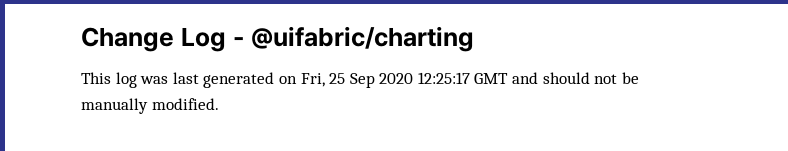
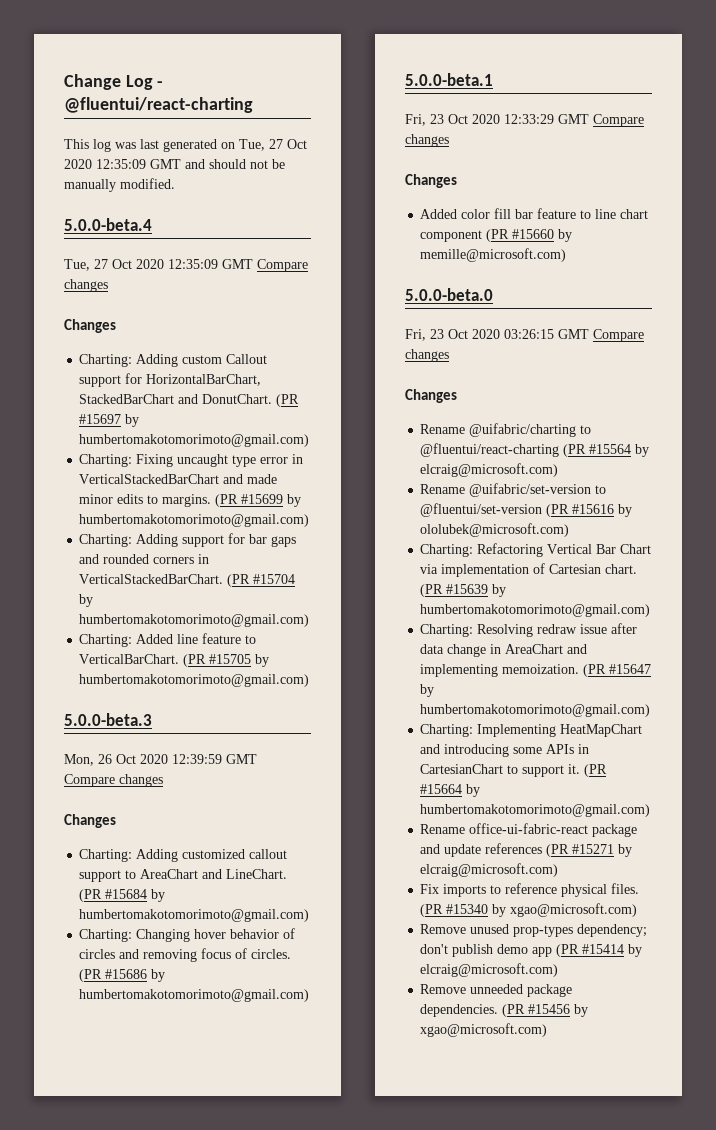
[250,26,474,52] @uifabric/charting -> [64,97,253,113] @fluentui/react-charting
[300,72,470,88] Fri, 25 Sep 2020 12:25:17 -> [239,139,307,151] [64,159,146,169] Tue, 27 Oct 2020 12:35:09
(219, 104) none -> [64,218,152,231] [64,259,308,272] [64,279,108,292] [64,319,116,333] [79,354,268,367] [79,373,262,387] [79,394,300,407] [79,414,140,427] [79,434,310,447] [79,454,304,467] [79,474,278,484] [79,494,302,507] [79,514,310,527] [79,533,297,547] [79,554,210,564] [79,574,296,587] [79,594,94,607] [79,614,310,627] [79,633,257,647] [79,654,270,667] [79,674,310,687] [64,713,152,726] [64,754,257,766] [64,774,163,787] [64,814,116,828] [79,849,288,862] [79,869,288,882] [79,889,166,902] [79,909,310,922] [79,928,296,942] [79,948,292,962] [79,969,166,982] [79,989,310,1002] [405,73,493,86] [405,114,644,127] [405,134,449,147] [405,174,457,188] [420,208,649,219] [420,229,573,242] [420,248,567,262] [405,288,493,301] [405,329,644,342] [405,349,449,362] [405,389,457,403] [420,423,592,437] [420,443,650,457] [420,463,559,477] [420,483,607,497] [420,503,633,517] [420,523,570,537] [420,543,652,557] [420,563,638,577] [420,584,507,597] [420,604,651,617] [420,623,638,637] [420,644,588,657] [420,664,652,677] [420,684,435,697] [420,704,651,717] [420,724,643,737] [420,744,590,757] [420,764,608,777] [420,784,481,797] [420,804,651,817] [420,823,638,837] [420,843,633,857] [420,863,559,877] [420,883,640,897] [420,903,638,917] [420,924,648,937] [420,944,643,957] [420,963,559,977] [420,984,573,997] [420,1004,589,1017] [420,1023,548,1037] // 5.0.0-beta.4 // Tue, 27 Oct 2020 12:35:09 GMT Compare changes // Changes // Charting: Adding custom Callout support for HorizontalBarChart, StackedBarChart and DonutChart. (PR #15697 by humbertomakotomorimoto@gmail.com) // Charting: Fixing uncaught type error in VerticalStackedBarChart and made minor edits to margins. (PR #15699 by humbertomakotomorimoto@gmail.com) // Charting: Adding support for bar gaps and rounded corners in VerticalStackedBarChart. (PR #15704 by humbertomakotomorimoto@gmail.com) // Charting: Added line feature to VerticalBarChart. (PR #15705 by humbertomakotomorimoto@gmail.com) // 5.0.0-beta.3 // Mon, 26 Oct 2020 12:39:59 GMT Compare changes // Changes // Charting: Adding customized callout support to AreaChart and LineChart. (PR #15684 by humbertomakotomorimoto@gmail.com) // Charting: Changing hover behavior of circles and removing focus of circles. (PR #15686 by humbertomakotomorimoto@gmail.com) // 5.0.0-beta.1 // Fri, 23 Oct 2020 12:33:29 GMT Compare changes // Changes // Added color fill bar feature to line chart component (PR #15660 by memille@microsoft.com) // 5.0.0-beta.0 // Fri, 23 Oct 2020 03:26:15 GMT Compare changes // Changes // Rename @uifabric/charting to @fluentui/react-charting (PR #15564 by elcraig@microsoft.com) // Rename @uifabric/set-version to @fluentui/set-version (PR #15616 by ololubek@microsoft.com) // Charting: Refactoring Vertical Bar Chart via implementation of Cartesian chart. (PR #15639 by humbertomakotomorimoto@gmail.com) // Charting: Resolving redraw issue after data change in AreaChart and implementing memoization. (PR #15647 by humbertomakotomorimoto@gmail.com) // Charting: Implementing HeatMapChart and introducing some APIs in CartesianChart to support it. (PR #15664 by humbertomakotomorimoto@gmail.com) // Rename office-ui-fabric-react package and update references (PR #15271 by elcraig@microsoft.com) // Fix imports to reference physical files. (PR #15340 by xgao@microsoft.com) // Remove unused prop-types dependency; don't publish demo app (PR #15414 by elcraig@microsoft.com) // Remove unneeded package dependencies. (PR #15456 by xgao@microsoft.com)

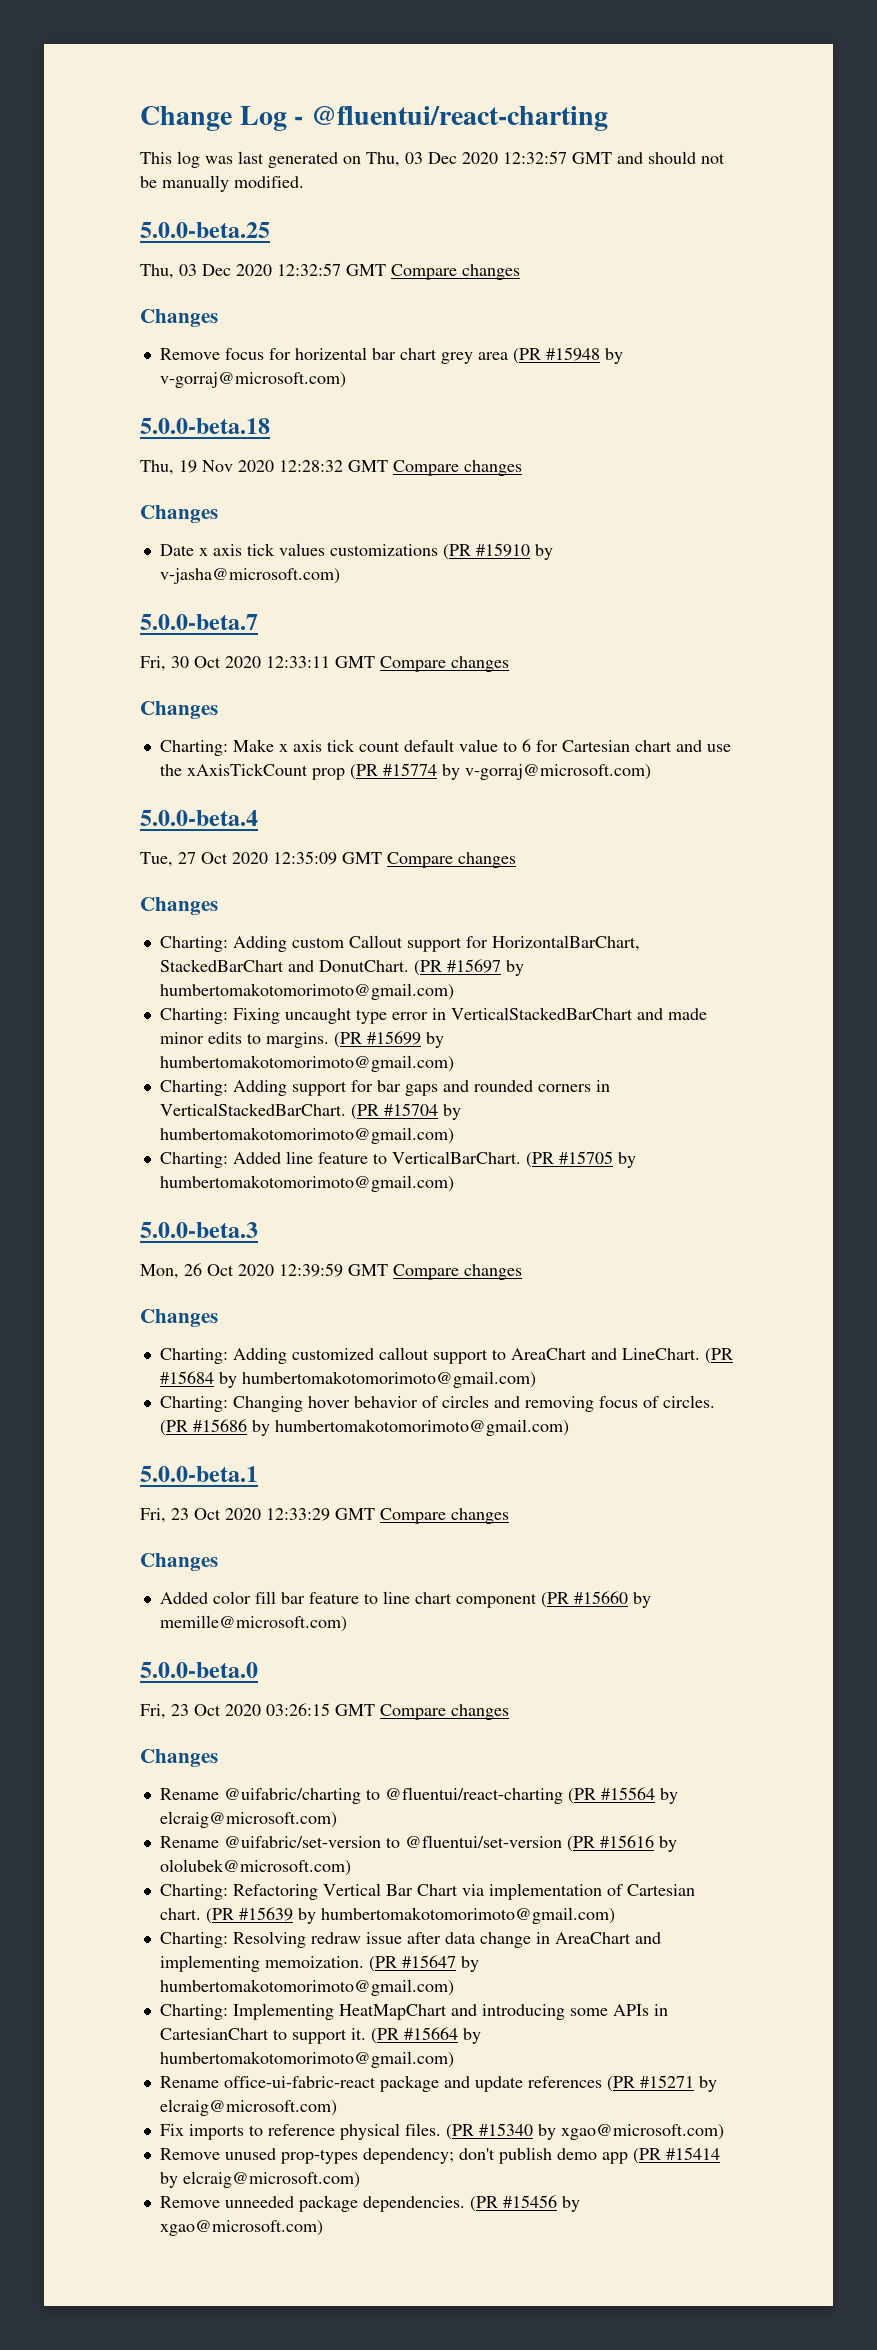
[239,139,307,151] [64,159,146,169] Tue, 27 Oct 2020 12:35:09 -> [366,151,567,167] Thu, 03 Dec 2020 12:32:57
(175, 183) none -> [140,222,270,238] [140,263,520,280] [140,309,218,327] [159,347,623,364] [159,372,346,388] [140,418,270,434] [140,460,522,476] [140,505,218,523] [159,543,553,560] [159,568,340,584] [140,614,258,630] [140,656,509,672] [140,701,218,719] [159,739,731,756] [159,763,651,780] // 5.0.0-beta.25 // Thu, 03 Dec 2020 12:32:57 GMT Compare changes // Changes // Remove focus for horizental bar chart grey area (PR #15948 by v-gorraj@microsoft.com) // 5.0.0-beta.18 // Thu, 19 Nov 2020 12:28:32 GMT Compare changes // Changes // Date x axis tick values customizations (PR #15910 by v-jasha@microsoft.com) // 5.0.0-beta.7 // Fri, 30 Oct 2020 12:33:11 GMT Compare changes // Changes // Charting: Make x axis tick count default value to 6 for Cartesian chart and use the xAxisTickCount prop (PR #15774 by v-gorraj@microsoft.com)

